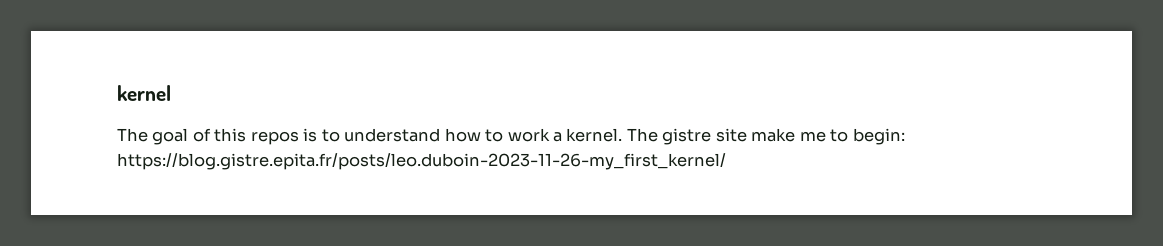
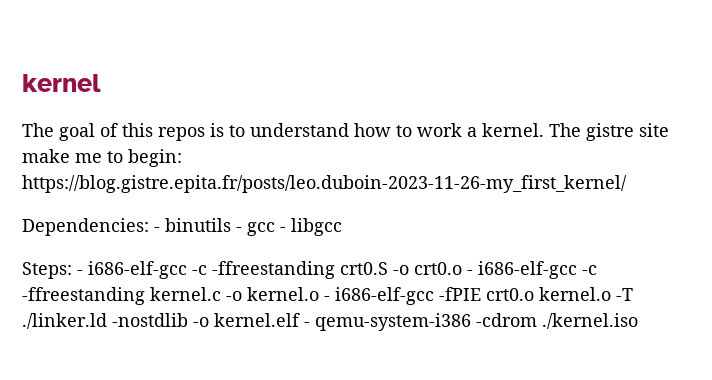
(726, 161) none -> [22,218,342,236] [22,261,597,279] [22,287,633,305] [22,313,638,331] // Dependencies: - binutils - gcc - libgcc // Steps: - i686-elf-gcc -c -ffreestanding crt0.S -o crt0.o - i686-elf-gcc -c -ffreestanding kernel.c -o kernel.o - i686-elf-gcc -fPIE crt0.o kernel.o -T ./linker.ld -nostdlib -o kernel.elf - qemu-system-i386 -cdrom ./kernel.iso

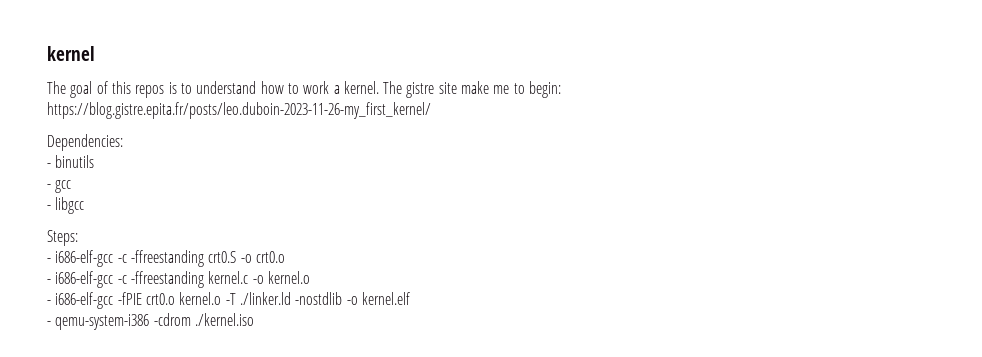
(149, 227) none -> (123, 142) //
(231, 225) none -> (95, 161) //
(275, 229) none -> (72, 186) //
(72, 270) none -> (78, 238) //
(462, 268) none -> (285, 257) //
(319, 294) none -> (310, 277) //
(300, 320) none -> (410, 298) //

